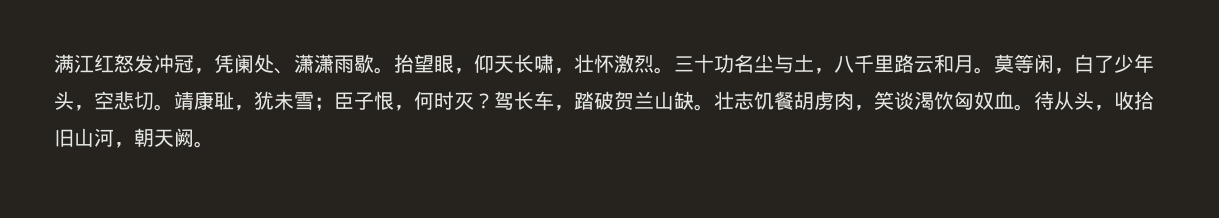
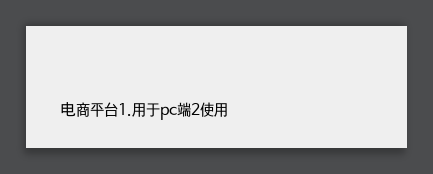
[54,54,1154,74] [54,91,1154,111] [54,128,214,148] 满江红怒发冲冠，凭阑处、潇潇雨歇。抬望眼，仰天长啸，壮怀激烈。三十功名尘与土，八千里路云和月。莫等闲，白了少年头，空悲切。靖康耻，犹未雪；臣子恨，何时灭？驾长车，踏破贺兰山缺。壮志饥餐胡虏肉，笑谈渴饮匈奴血。待从头，收拾旧山河，朝天阙。 -> [60,102,228,120] 电商平台1.用于pc端2使用

